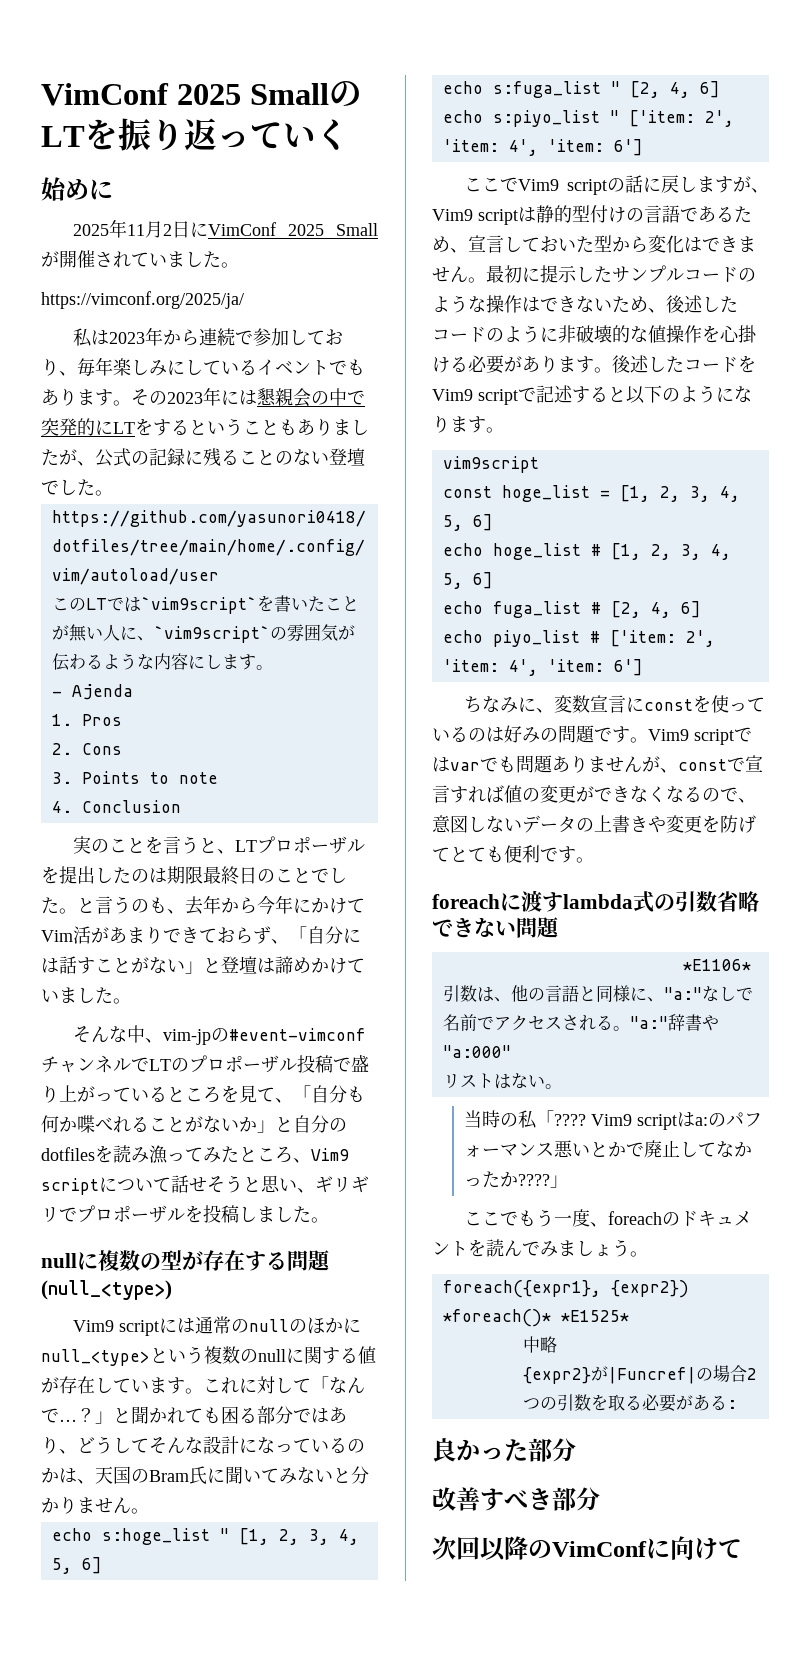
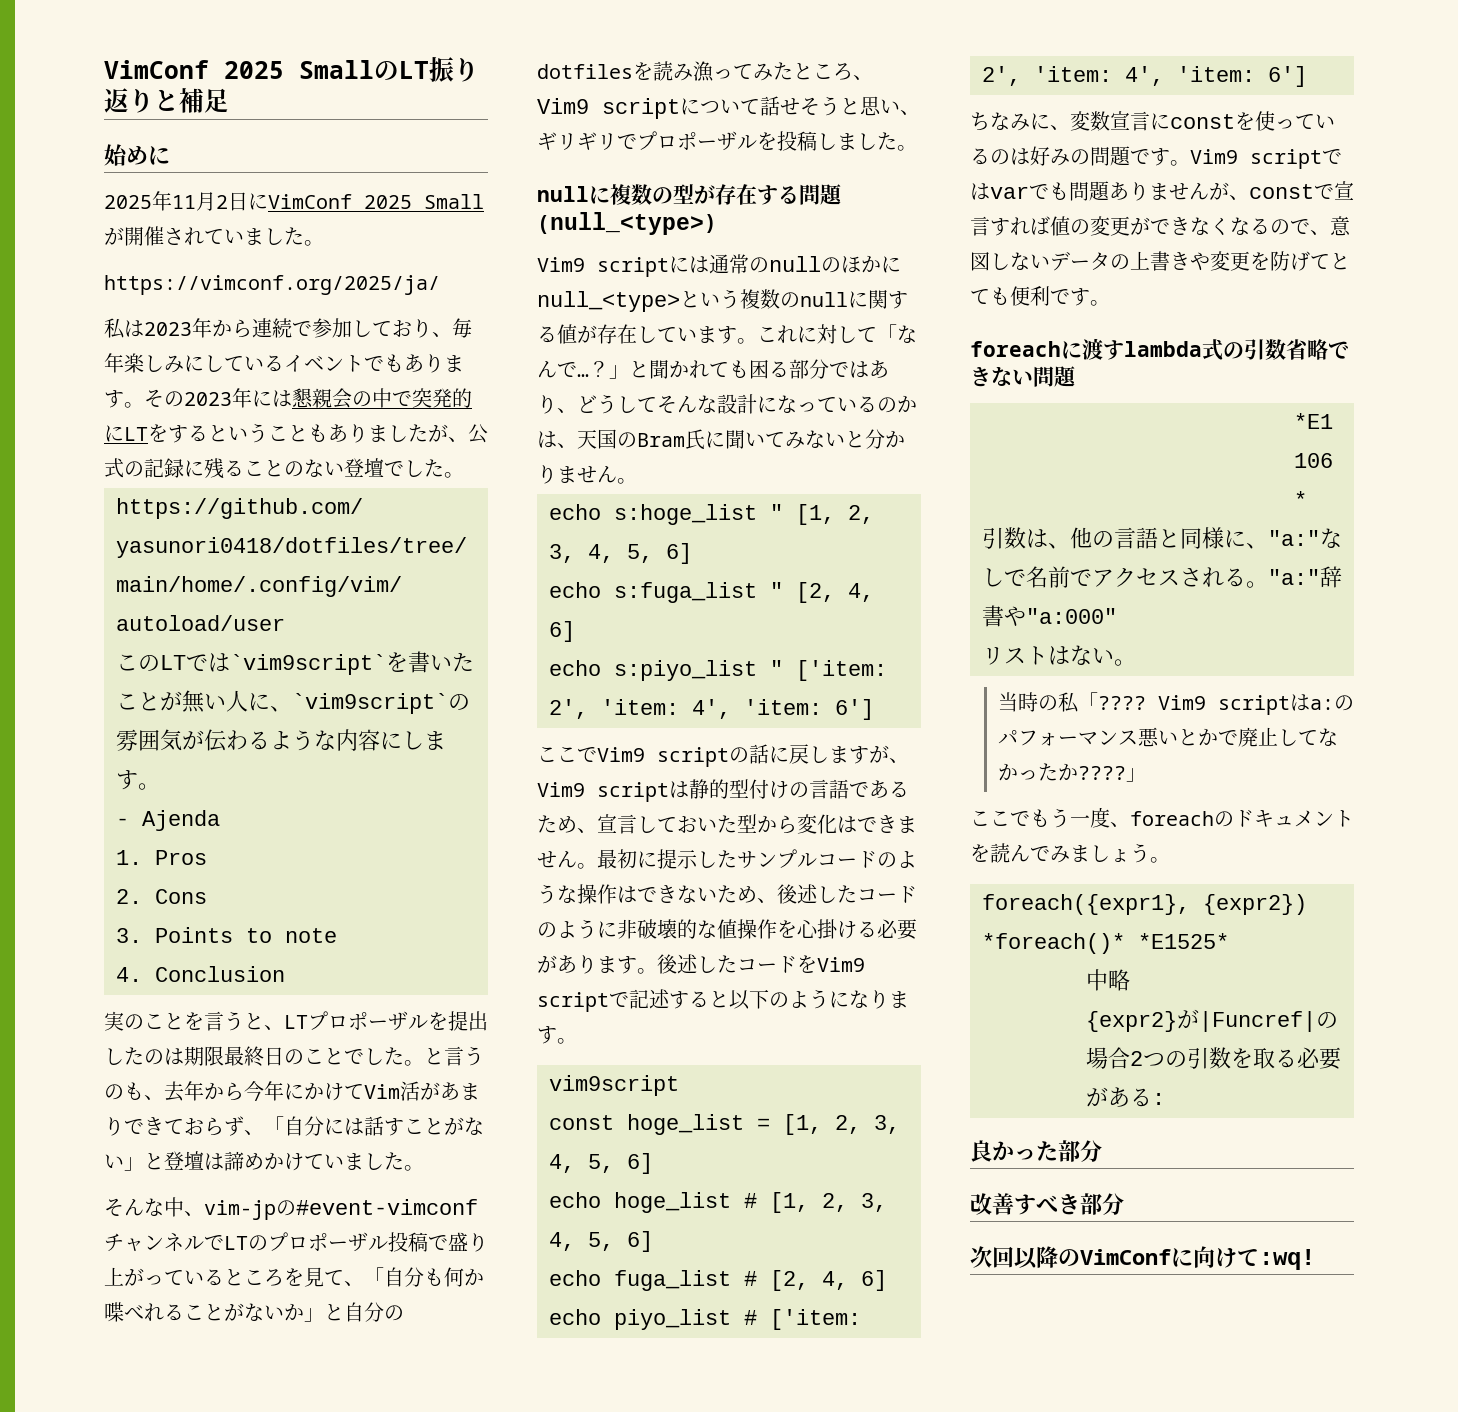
[85,118,349,151] を振り返っていく -> [429,57,479,82] [104,88,229,113] 振り返りと補足
(742, 1548) none -> [1259,1249,1315,1270] :wq!

